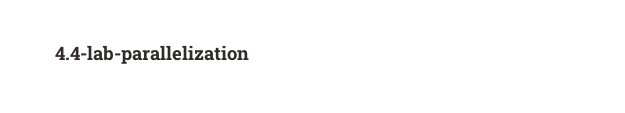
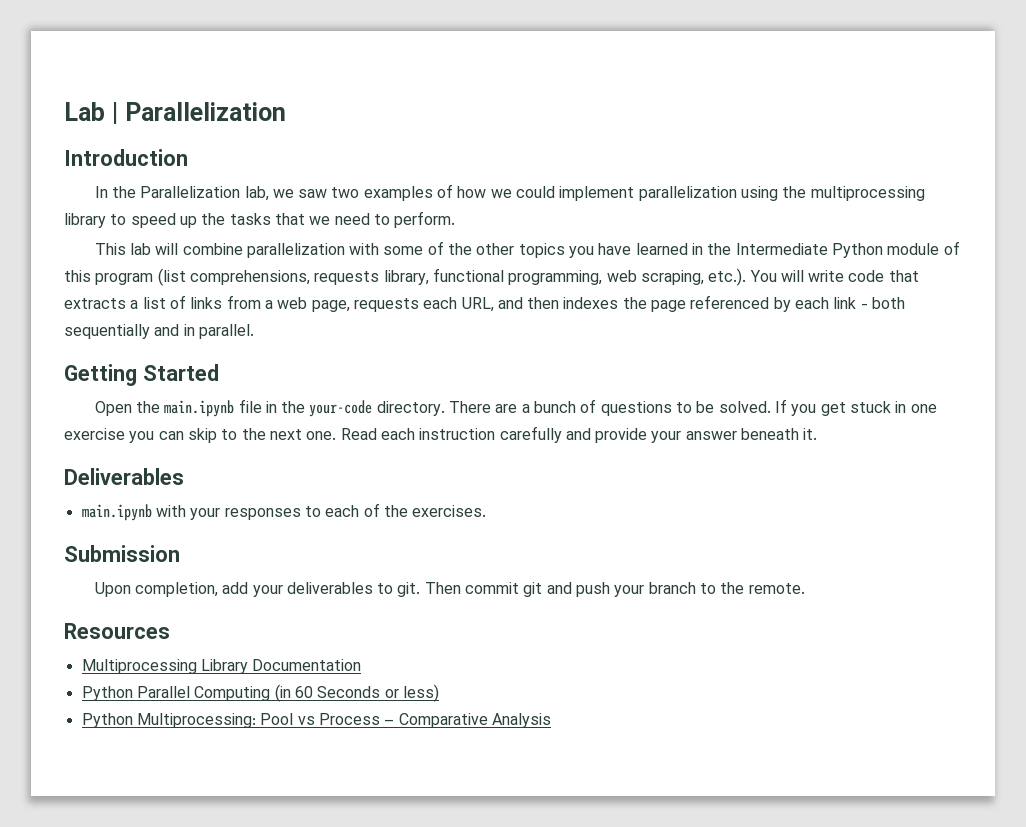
[55,45,249,64] 4.4-lab-parallelization -> [64,102,286,124] [64,149,188,166] [94,184,925,201] [64,211,456,228] [94,241,960,258] [64,268,919,286] [64,295,906,312] [64,324,254,339] [64,364,219,386] [94,399,937,417] [64,426,818,443] [64,468,184,485] [81,503,487,521] [64,545,180,562] [94,582,805,597] [64,623,170,639] [81,659,362,674] [81,684,439,702] [81,713,551,728] Lab | Parallelization // Introduction // In the Parallelization lab, we saw two examples of how we could implement parallelization using the multiprocessing library to speed up the tasks that we need to perform. // This lab will combine parallelization with some of the other topics you have learned in the Intermediate Python module of this program (list comprehensions, requests library, functional programming, web scraping, etc.). You will write code that extracts a list of links from a web page, requests each URL, and then indexes the page referenced by each link - both sequentially and in parallel. // Getting Started // Open the main.ipynb file in the your-code directory. There are a bunch of questions to be solved. If you get stuck in one exercise you can skip to the next one. Read each instruction carefully and provide your answer beneath it. // Deliverables // main.ipynb with your responses to each of the exercises. // Submission // Upon completion, add your deliverables to git. Then commit git and push your branch to the remote. // Resources // Multiprocessing Library Documentation // Python Parallel Computing (in 60 Seconds or less) // Python Multiprocessing: Pool vs Process – Comparative Analysis

